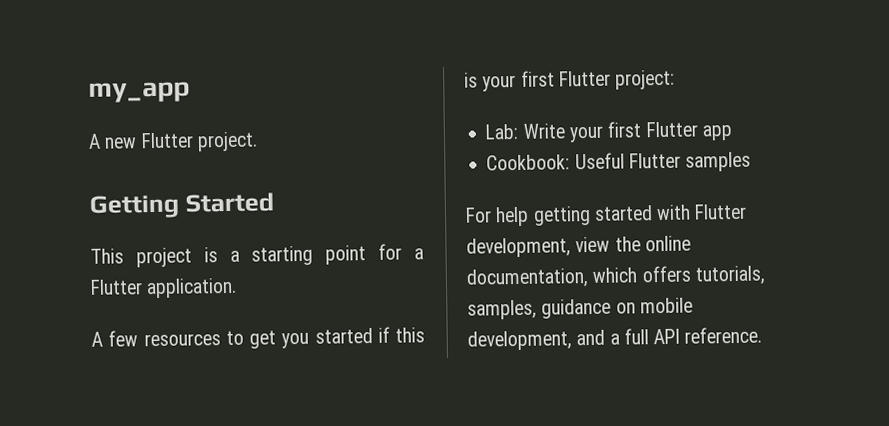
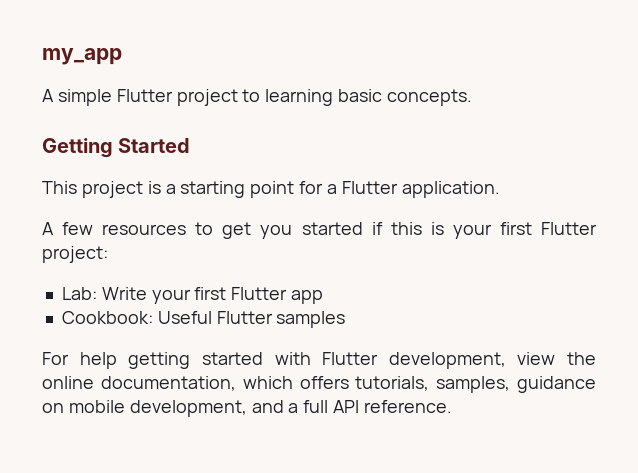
[104,131,258,152] new Flutter project. -> [57,89,473,106] simple Flutter project to learning basic concepts.

